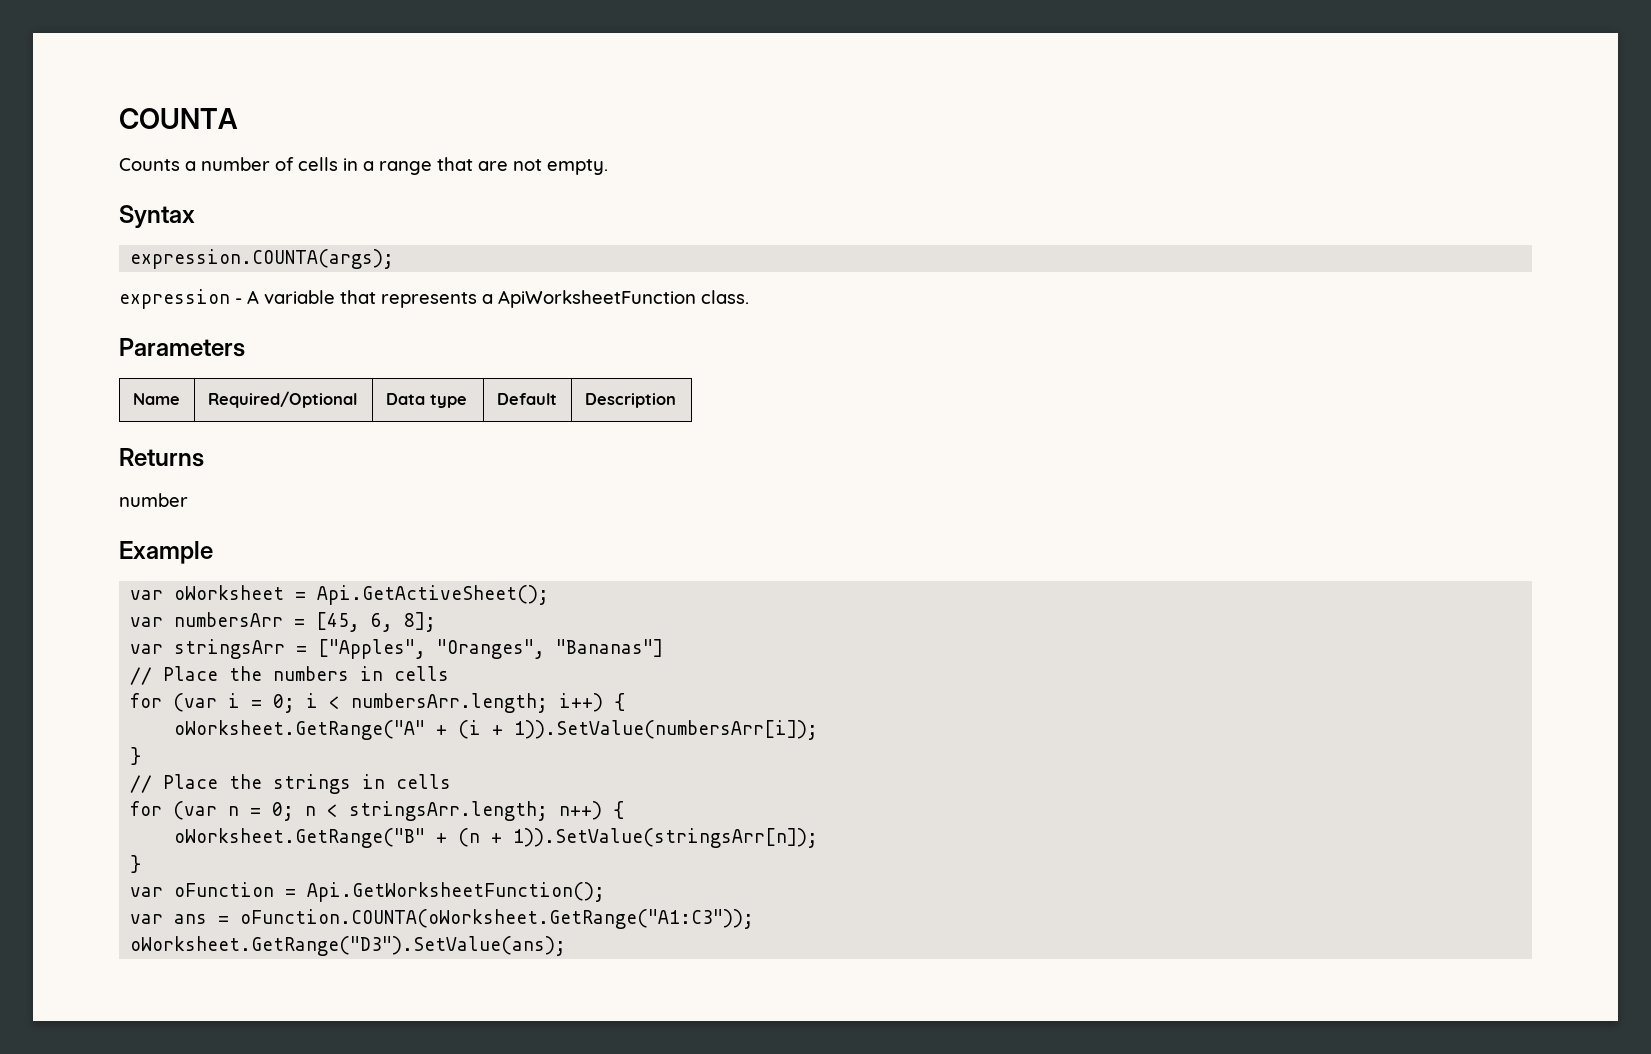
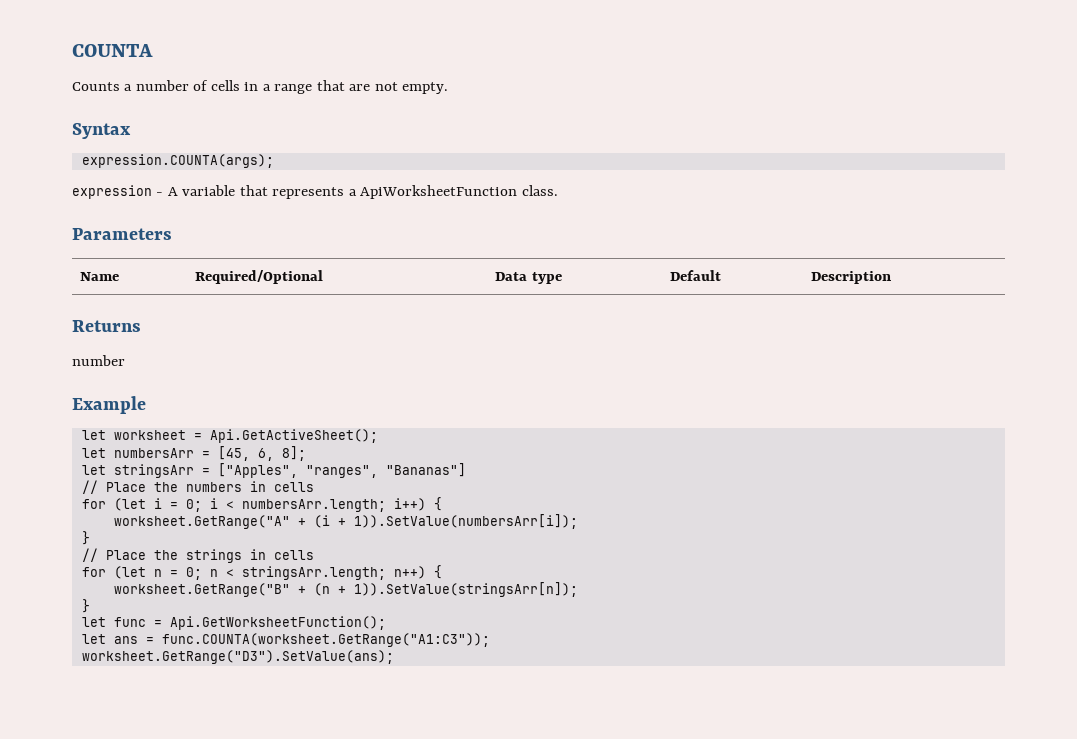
[130,585,285,600] var oWorksheet -> [81,430,186,440] let worksheet
[130,617,164,627] var -> [81,448,106,458] let
[130,644,164,654] var -> [81,465,106,475] let
[437,639,546,659] "Oranges", -> [305,465,378,478] "ranges",
[173,693,218,712] (var -> [113,498,146,511] (let
[174,720,426,740] oWorksheet.GetRange("A" -> [113,515,290,529] worksheet.GetRange("A"
[173,801,218,820] (var -> [113,566,146,579] (let
[174,828,426,848] oWorksheet.GetRange("B" -> [113,583,290,597] worksheet.GetRange("B"
[130,882,275,897] var oFunction -> [81,617,146,627] let func
[130,914,164,924] var -> [81,634,106,644] let
[240,909,755,929] [130,936,567,956] oFunction.COUNTA(oWorksheet.GetRange("A1:C3")); // oWorksheet.GetRange("D3").SetValue(ans); -> [161,633,490,647] [81,650,394,664] func.COUNTA(worksheet.GetRange("A1:C3")); // worksheet.GetRange("D3").SetValue(ans);

